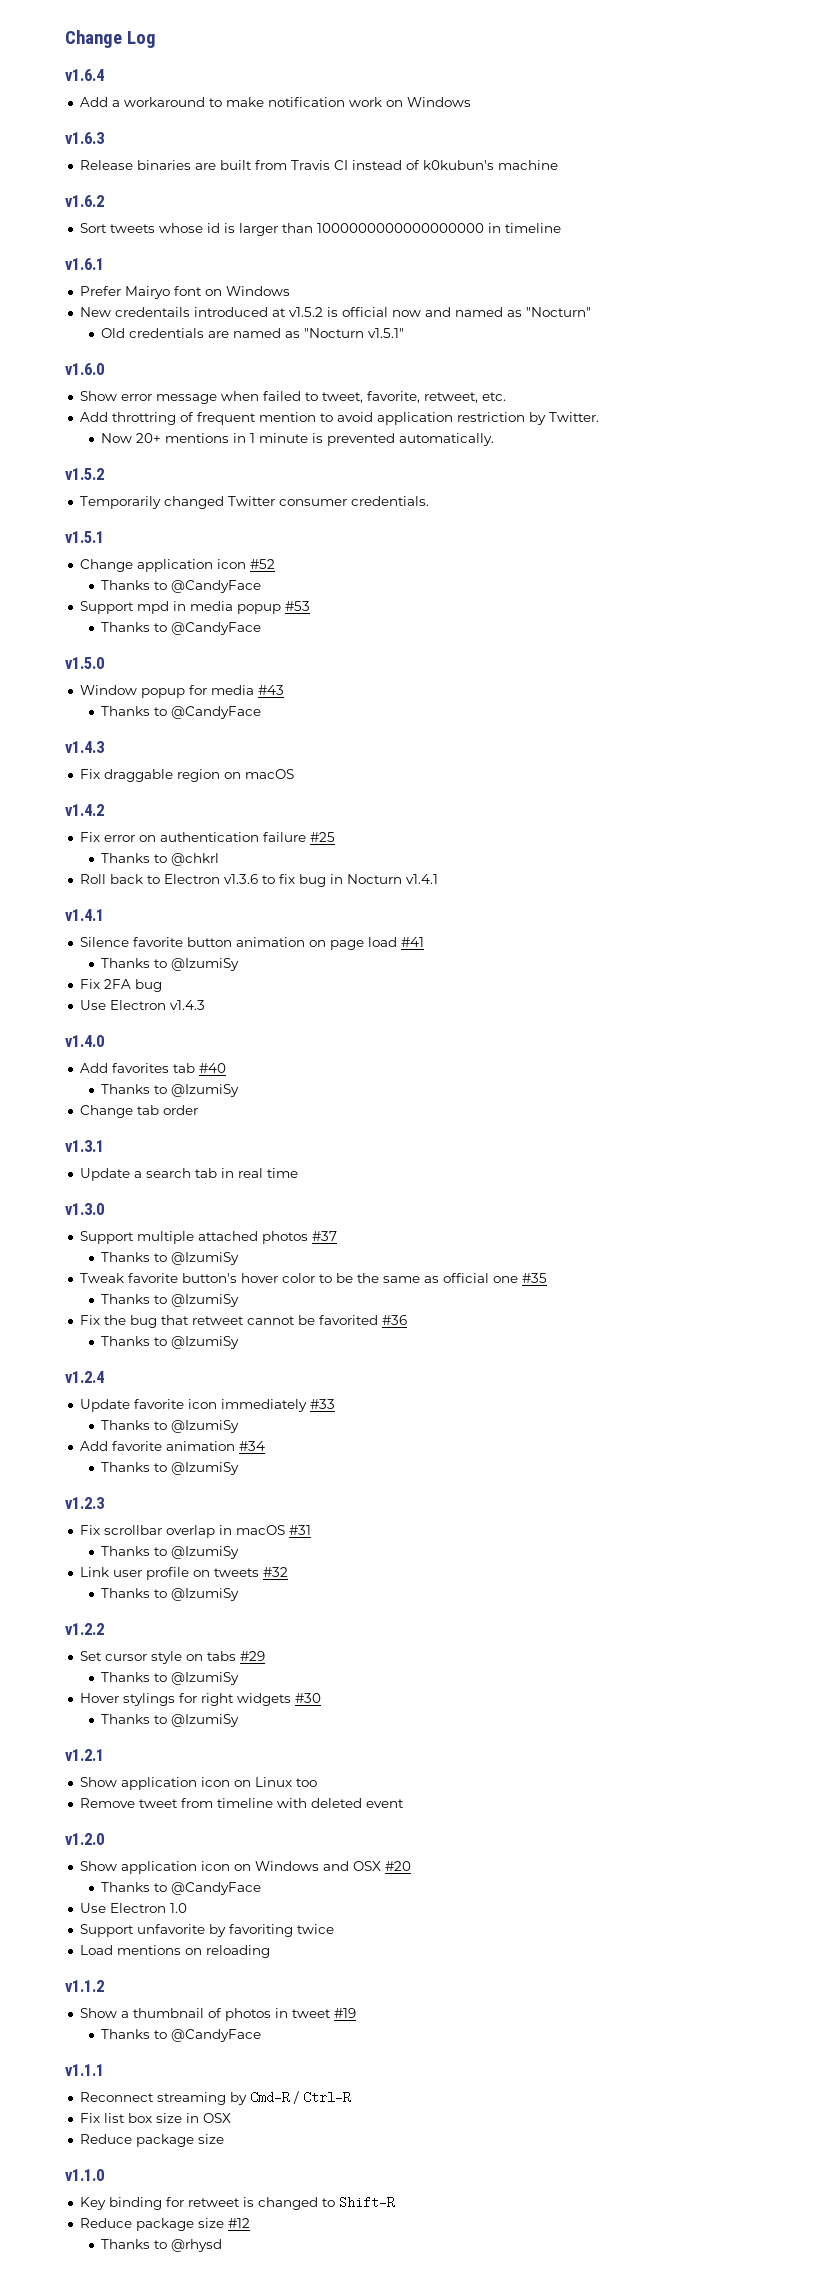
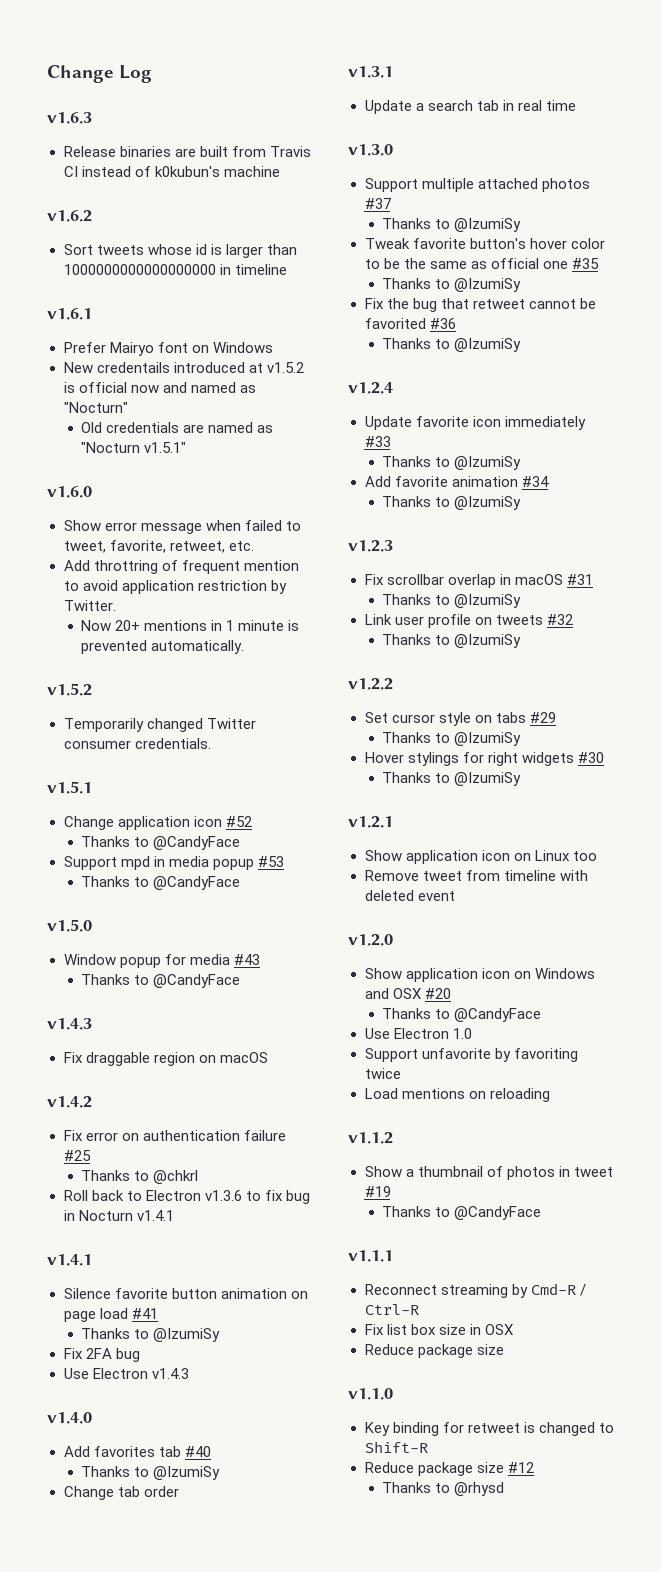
[65,69,104,81] [79,97,471,107] // v1.6.4 // Add a workaround to make notification work on Windows -> (153, 74) none

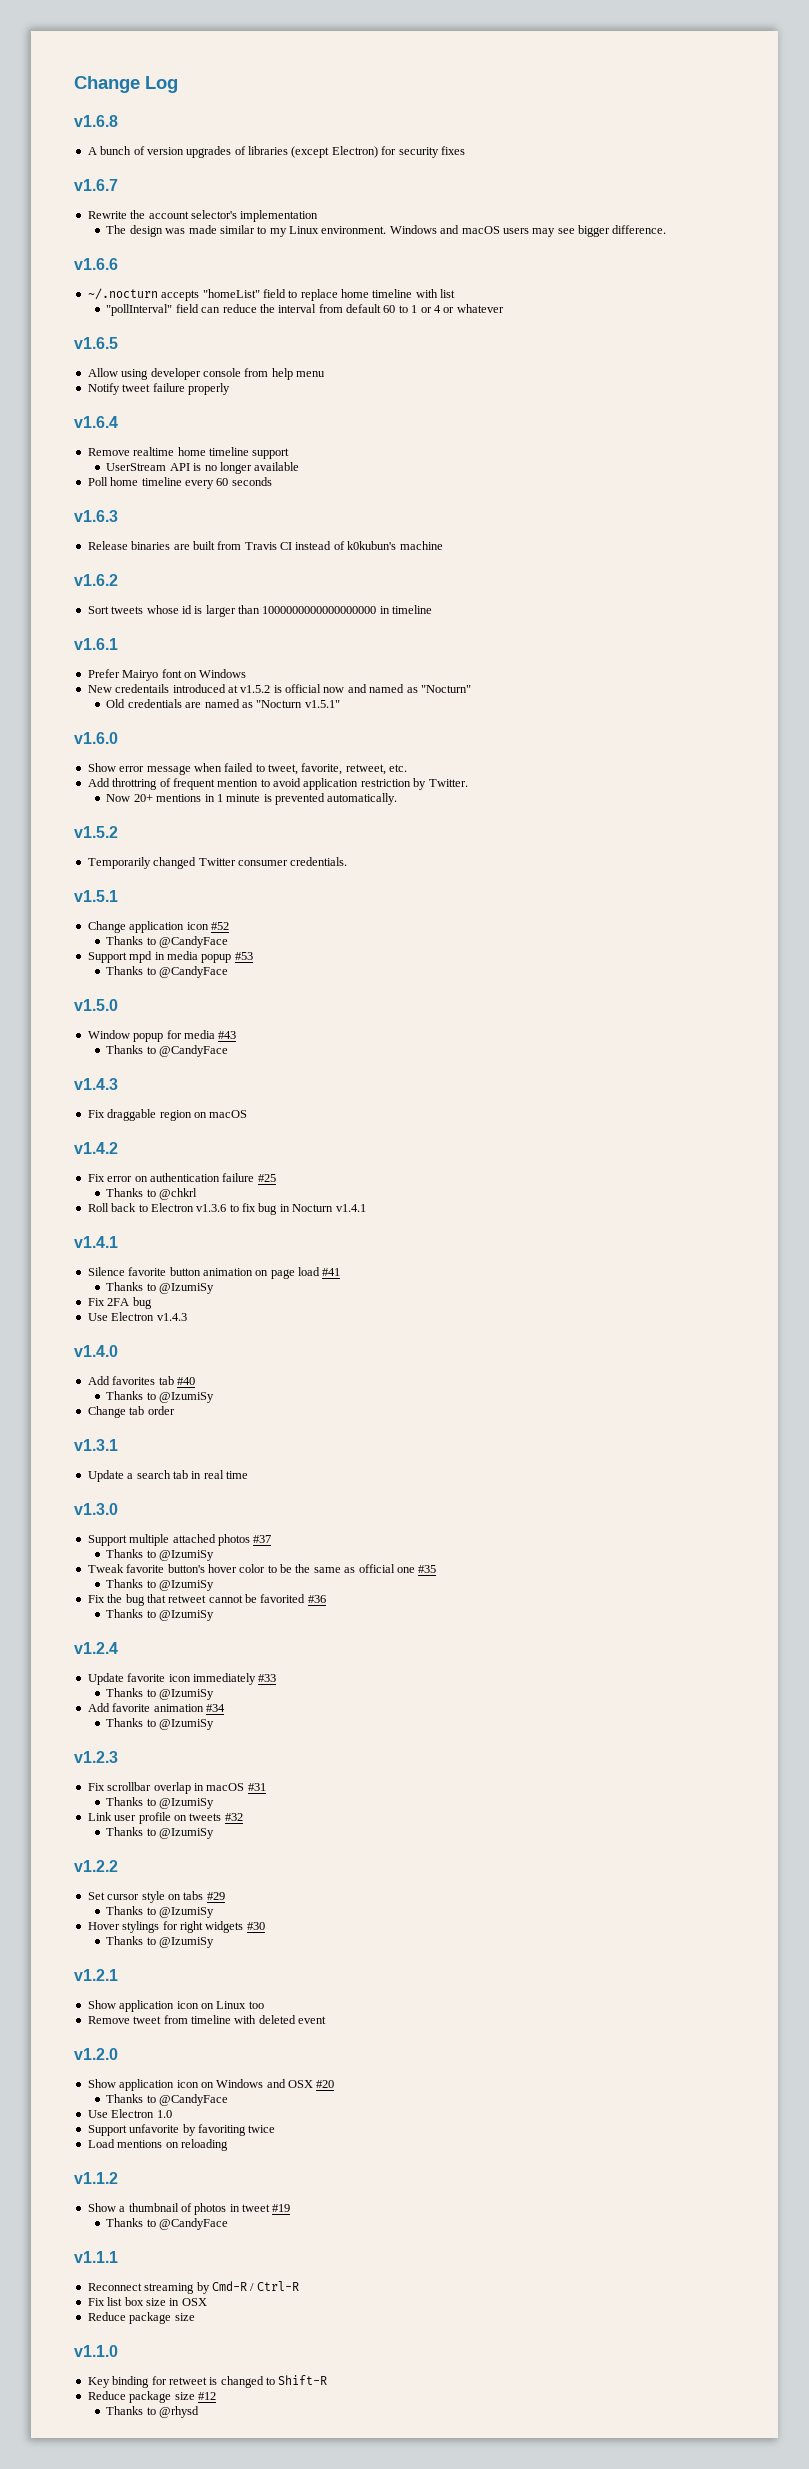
(153, 74) none -> [74,115,118,127] [87,146,465,158] [74,179,118,191] [87,210,319,222] [106,225,667,237] [74,258,118,270] [87,288,456,301] [106,304,504,316] [74,337,118,349] [87,368,325,380] [87,383,230,395] [74,416,118,428] [87,447,290,459] [106,462,300,474] [87,477,272,489] // v1.6.8 // A bunch of version upgrades of libraries (except Electron) for security fixes // v1.6.7 // Rewrite the account selector's implementation // The design was made similar to my Linux environment. Windows and macOS users may see bigger difference. // v1.6.6 // ~/.nocturn accepts "homeList" field to replace home timeline with list // "pollInterval" field can reduce the interval from default 60 to 1 or 4 or whatever // v1.6.5 // Allow using developer console from help menu // Notify tweet failure properly // v1.6.4 // Remove realtime home timeline support // UserStream API is no longer available // Poll home timeline every 60 seconds

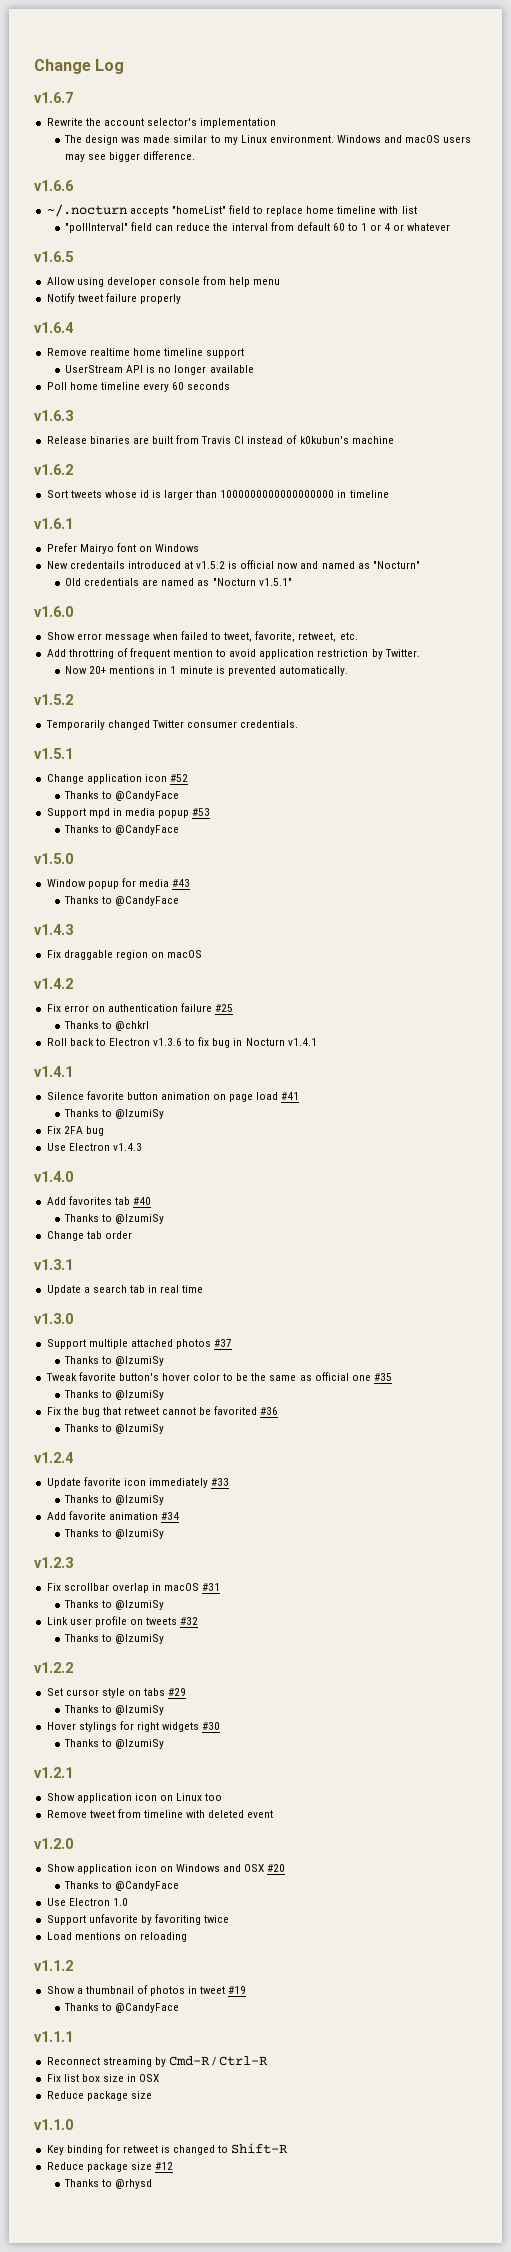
[74,115,118,127] [87,146,465,158] // v1.6.8 // A bunch of version upgrades of libraries (except Electron) for security fixes -> (125, 66) none

